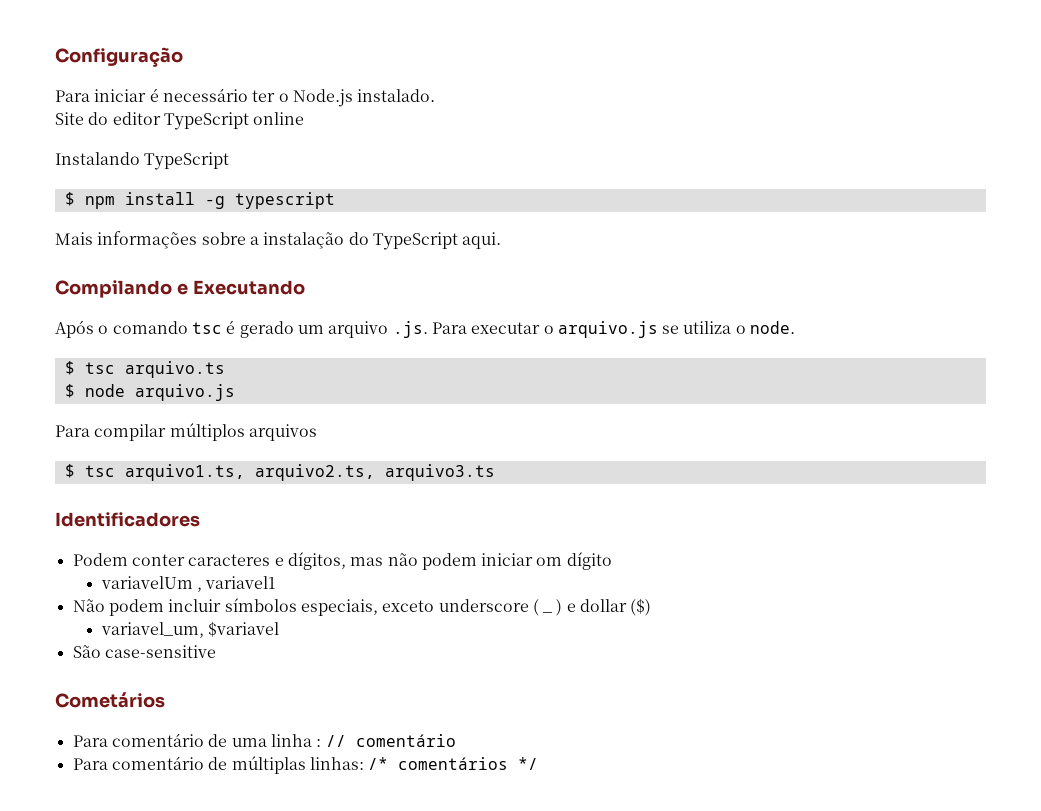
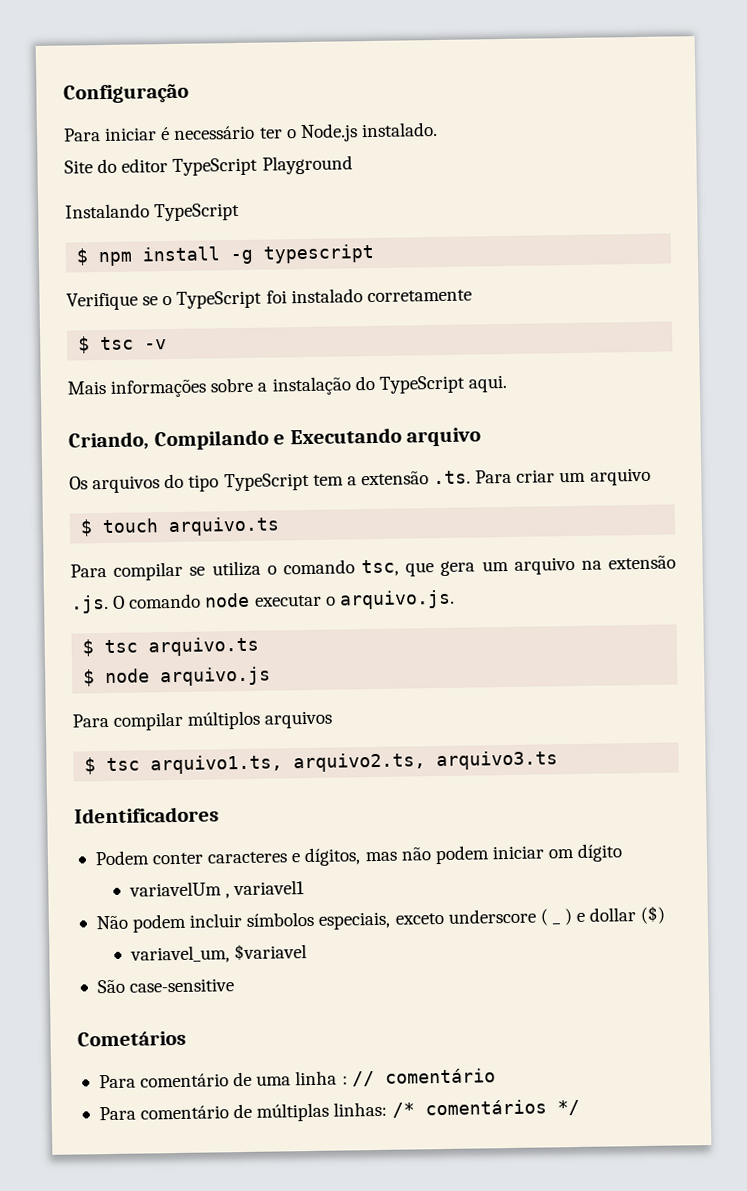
[253,112,305,125] online -> [261,155,353,175] Playground
(335, 200) none -> [66,288,472,311] [78,336,168,354] // Verifique se o TypeScript foi instalado corretamente // $ tsc -v
(502, 240) none -> [68,431,149,451] Criando,
[55,320,796,338] // Após o comando tsc é gerado um arquivo .js. Para executar o arquivo.js se utiliza o node. -> [406,427,482,447] [69,467,651,494] [80,516,281,537] [70,555,677,581] [70,589,455,614] arquivo // Os arquivos do tipo TypeScript tem a extensão .ts. Para criar um arquivo // $ touch arquivo.ts // Para compilar se utiliza o comando tsc, que gera um arquivo na extensão .js. O comando node executar o arquivo.js.

